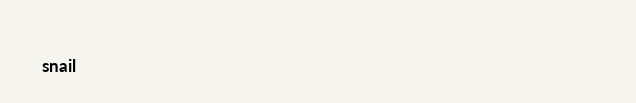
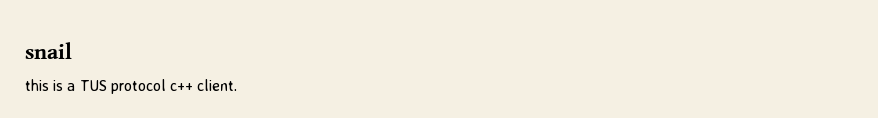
(76, 65) none -> [25,79,238,94] // this is a TUS protocol c++ client.

